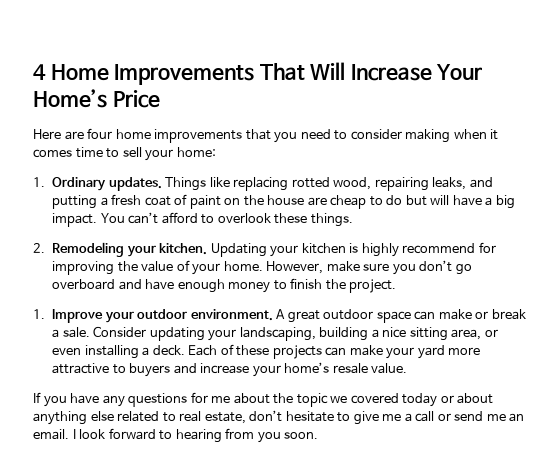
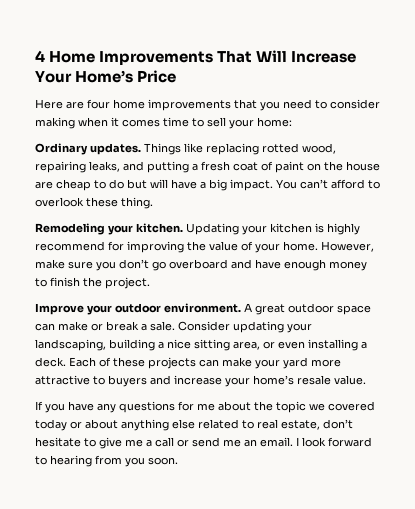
[33,177,45,187] 1. -> (292, 122) none
[310,213,353,227] [33,243,45,253] things. // 2. -> [121,197,153,209] thing. //
[33,309,45,319] 1. -> (150, 283) none

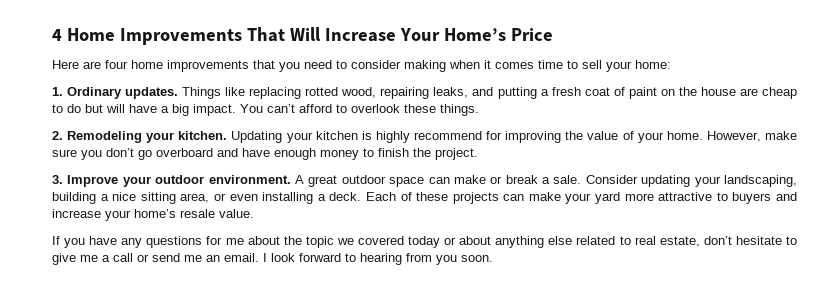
(292, 122) none -> [52,87,63,96] 1.
[121,197,153,209] thing. // -> [440,104,479,116] [52,131,63,140] things. // 2.
(150, 283) none -> [52,175,63,184] 3.

